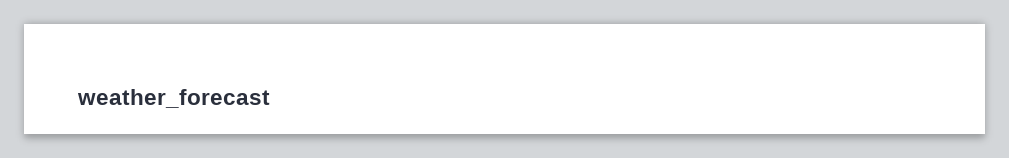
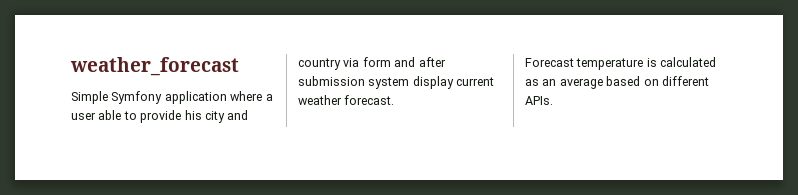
(270, 98) none -> [71,91,273,104] [71,110,249,123] [298,57,446,70] [298,76,495,89] [298,95,395,105] [525,57,717,70] [525,76,709,89] [525,96,553,105] // Simple Symfony application where a user able to provide his city and country via form and after submission system display current weather forecast. // Forecast temperature is calculated as an average based on different APIs.

